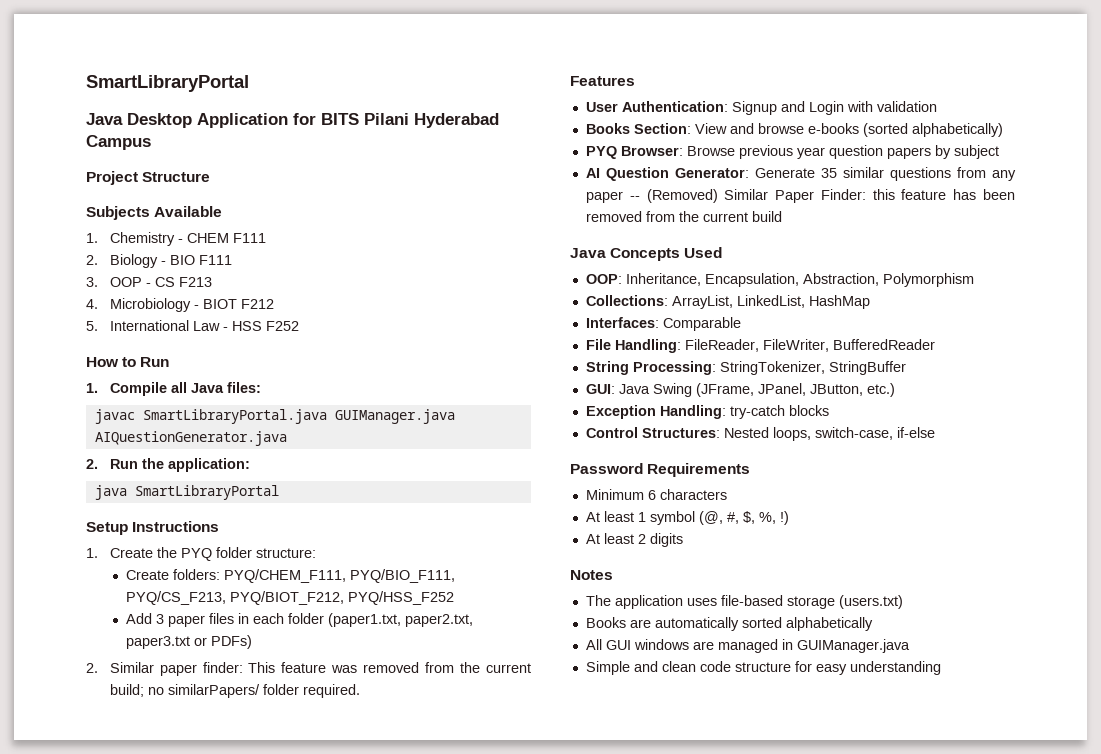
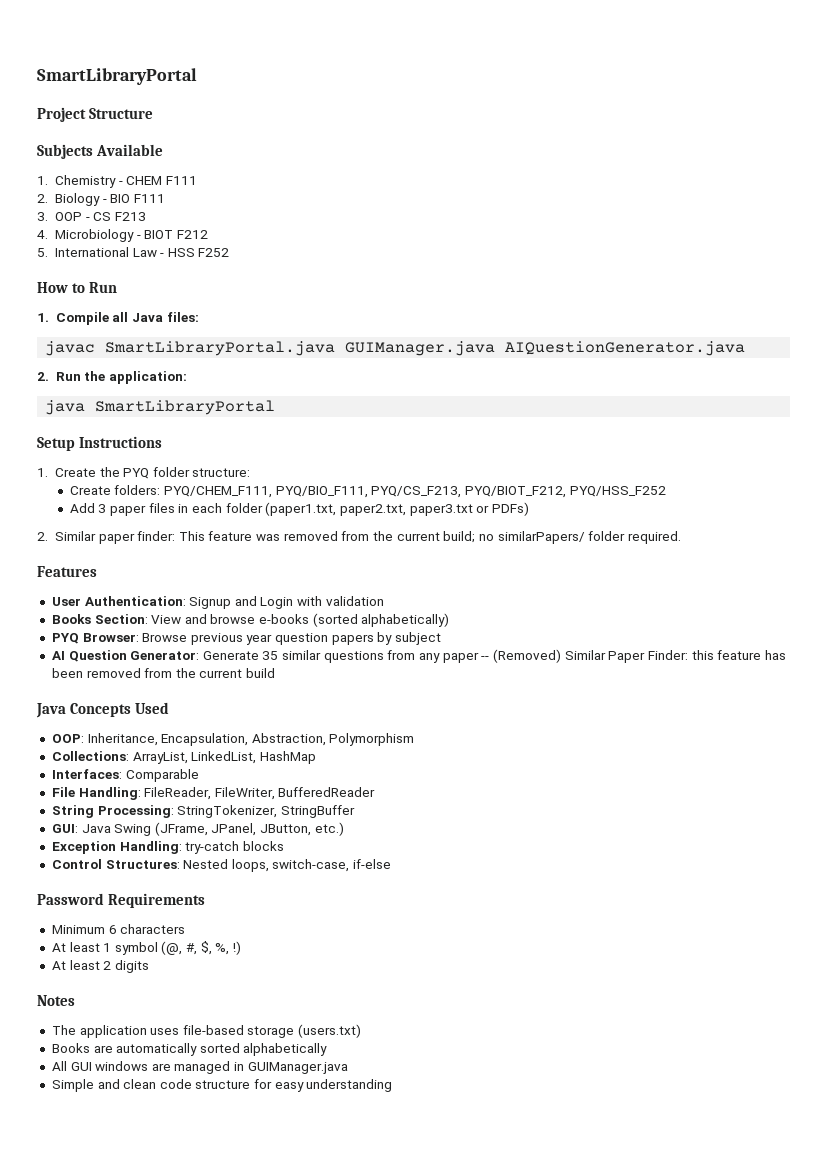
[86,75,249,92] [86,113,499,128] [86,135,151,150] SmartLibraryPortal // Java Desktop Application for BITS Pilani Hyderabad Campus -> [37,68,197,85] SmartLibraryPortal

